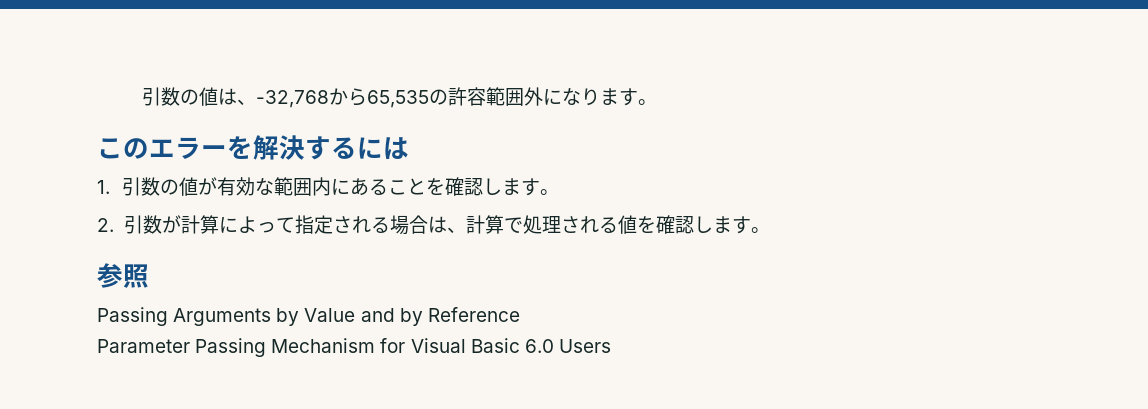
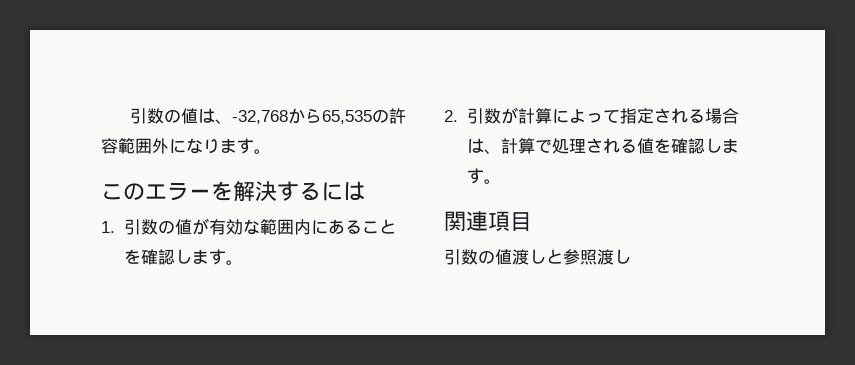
[97,263,149,288] [97,307,520,326] [97,338,611,357] 参照 // Passing Arguments by Value and by Reference // Parameter Passing Mechanism for Visual Basic 6.0 Users -> [444,211,532,232] [444,249,631,265] 関連項目 // 引数の値渡しと参照渡し

